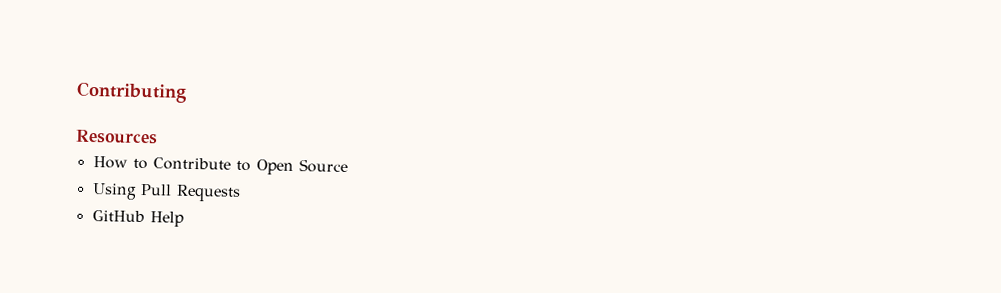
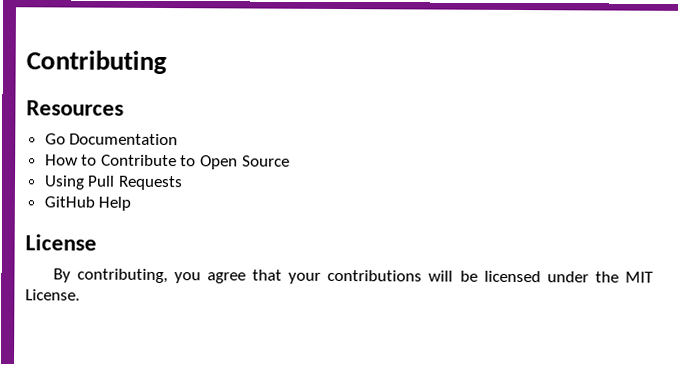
(158, 137) none -> [44,133,179,146] // Go Documentation
(184, 219) none -> [25,234,97,251] [52,268,654,284] [25,289,80,301] // License // By contributing, you agree that your contributions will be licensed under the MIT License.

